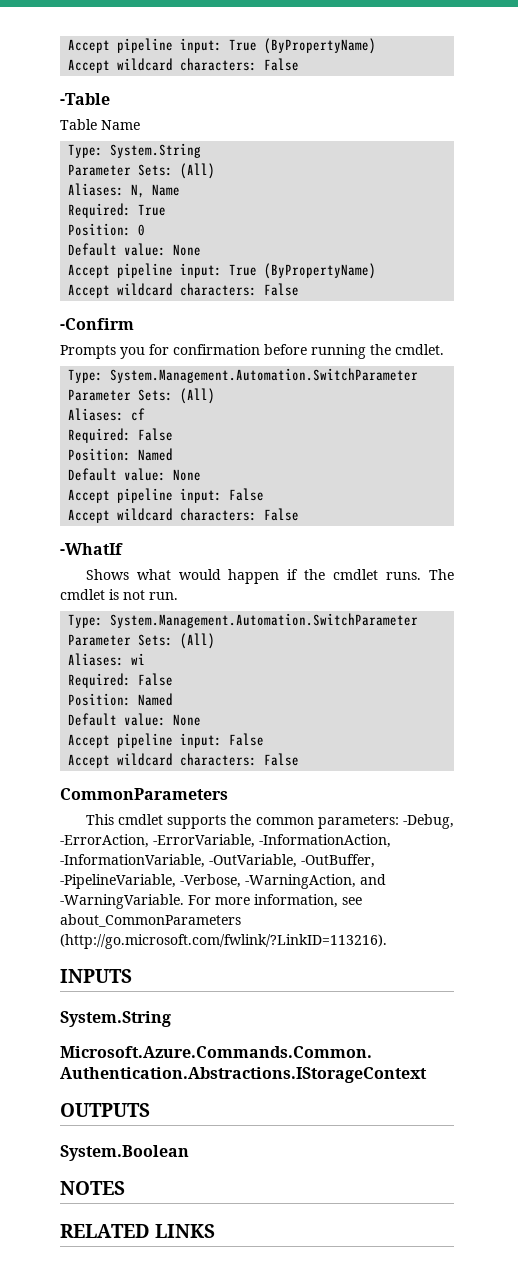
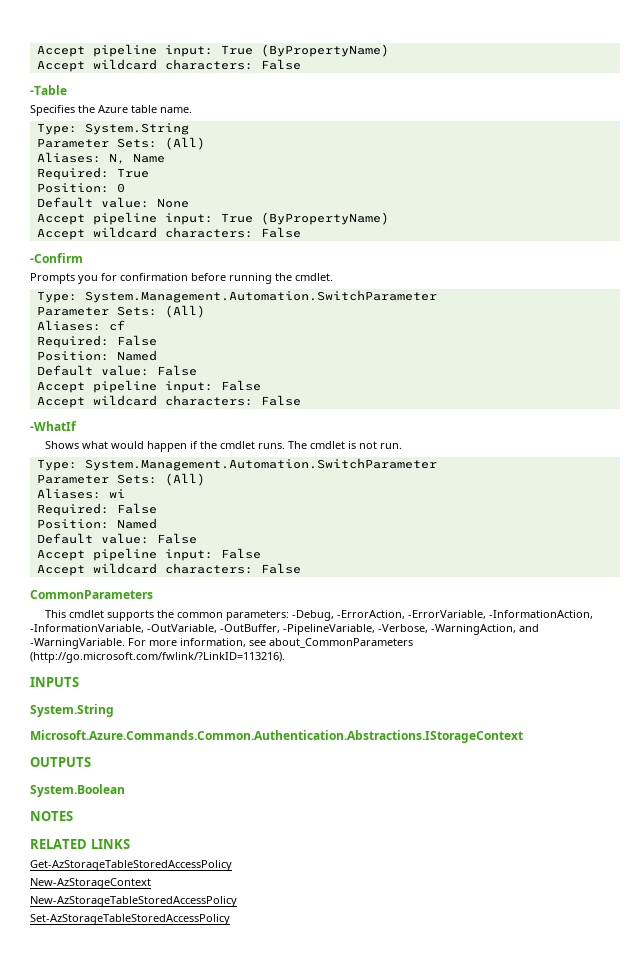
[60,119,140,130] Table Name -> [30,105,192,116] Specifies the Azure table name.
[124,468,202,481] value: None -> [100,365,197,376] value: False
[124,713,202,726] value: None -> [100,533,197,544] value: False
(216, 1231) none -> [30,860,232,871] [30,878,151,889] [30,896,237,907] [30,914,230,925] // Get-AzStorageTableStoredAccessPolicy // New-AzStorageContext // New-AzStorageTableStoredAccessPolicy // Set-AzStorageTableStoredAccessPolicy

